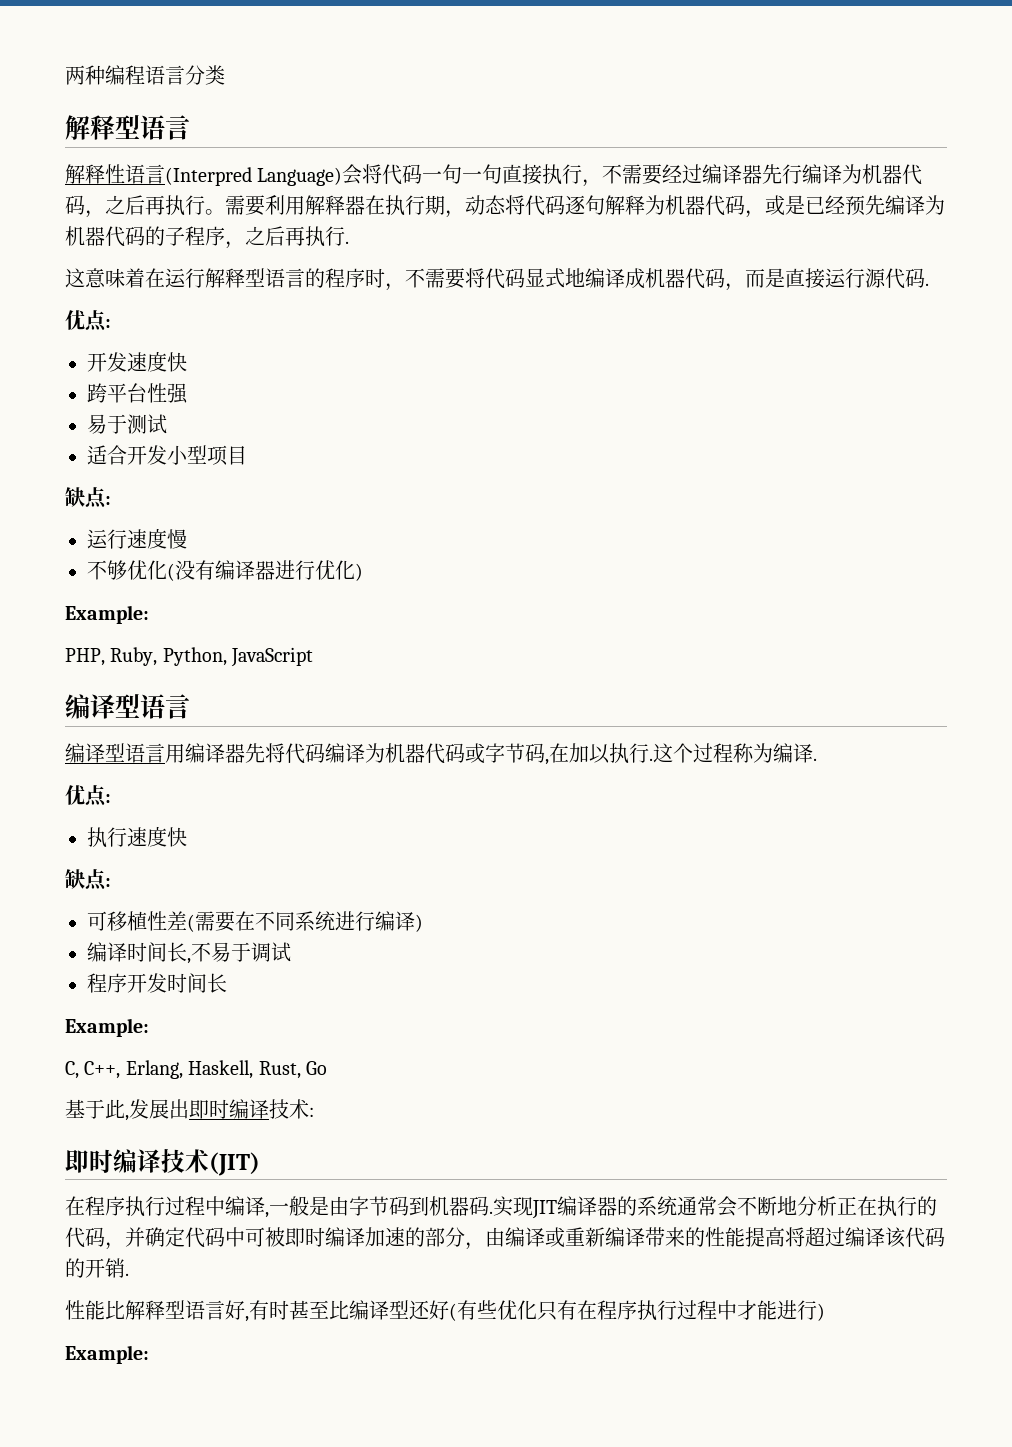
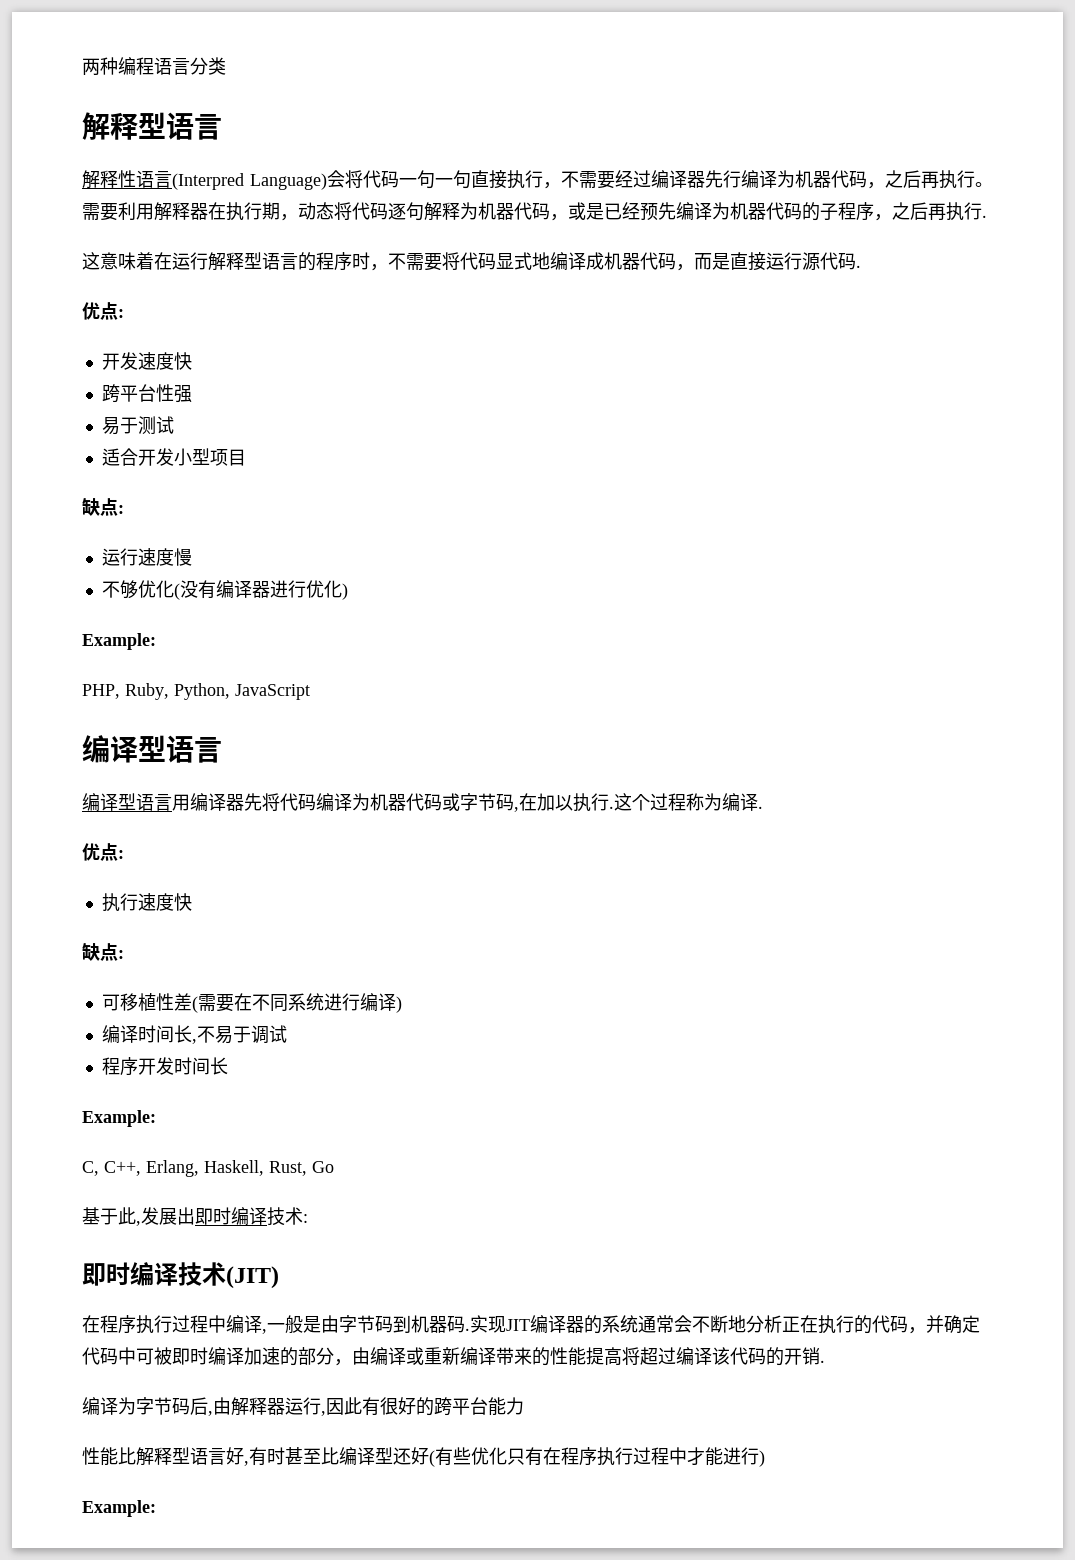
(129, 1274) none -> [82,1397,524,1416] // 编译为字节码后,由解释器运行,因此有很好的跨平台能力

